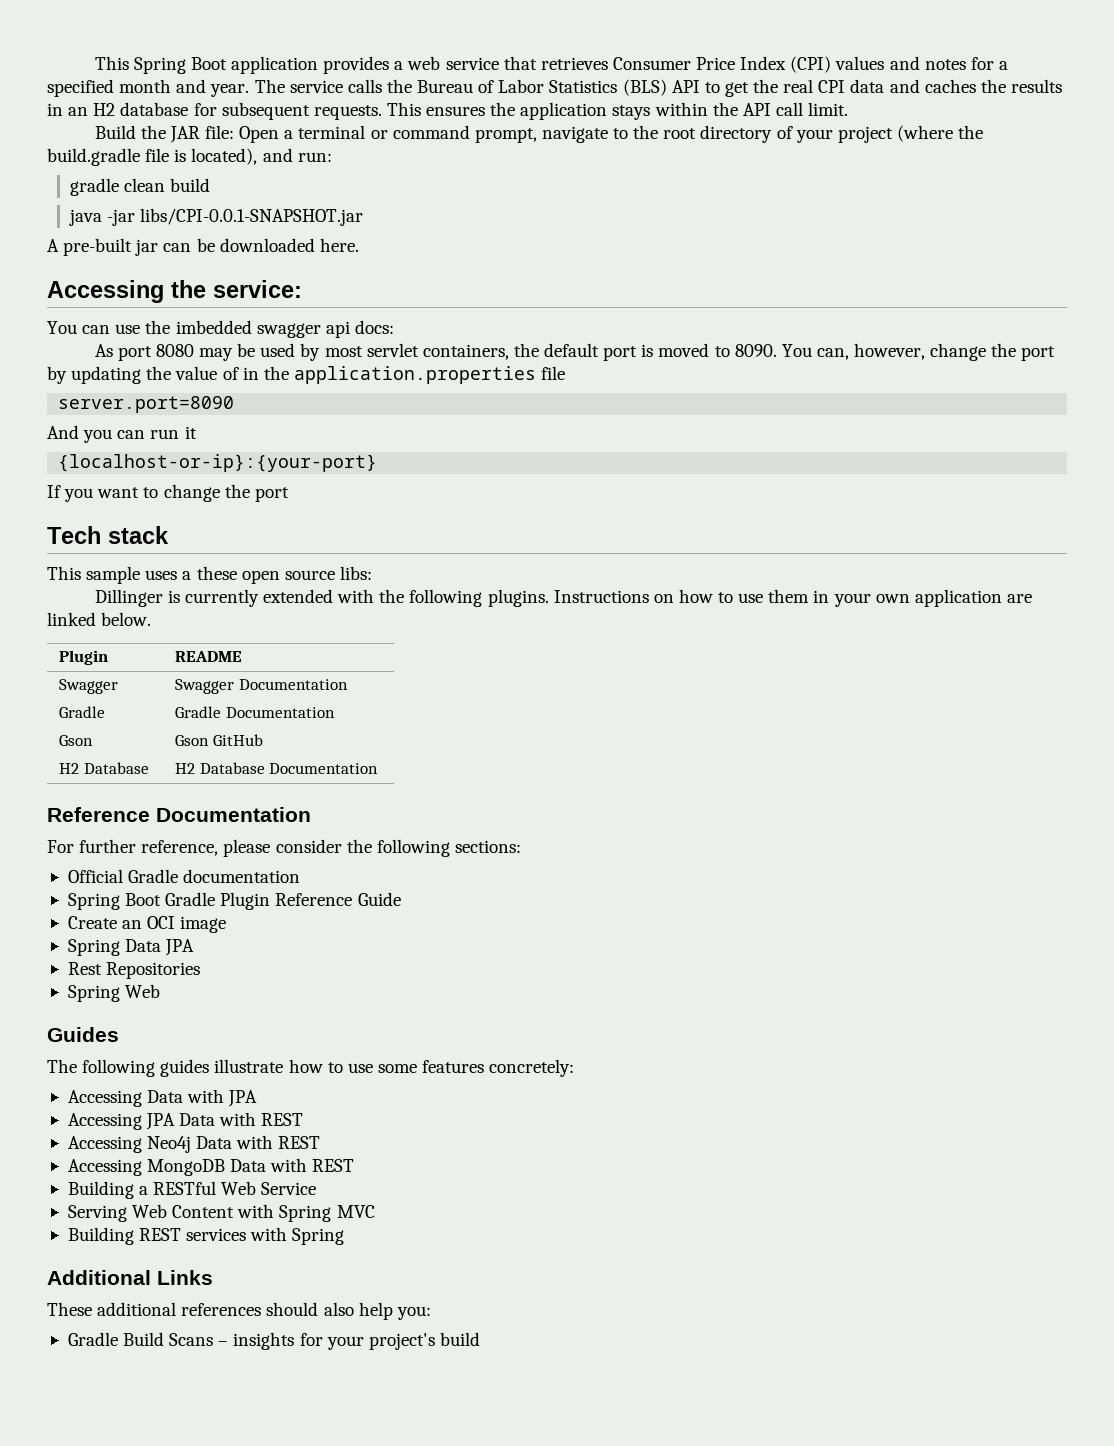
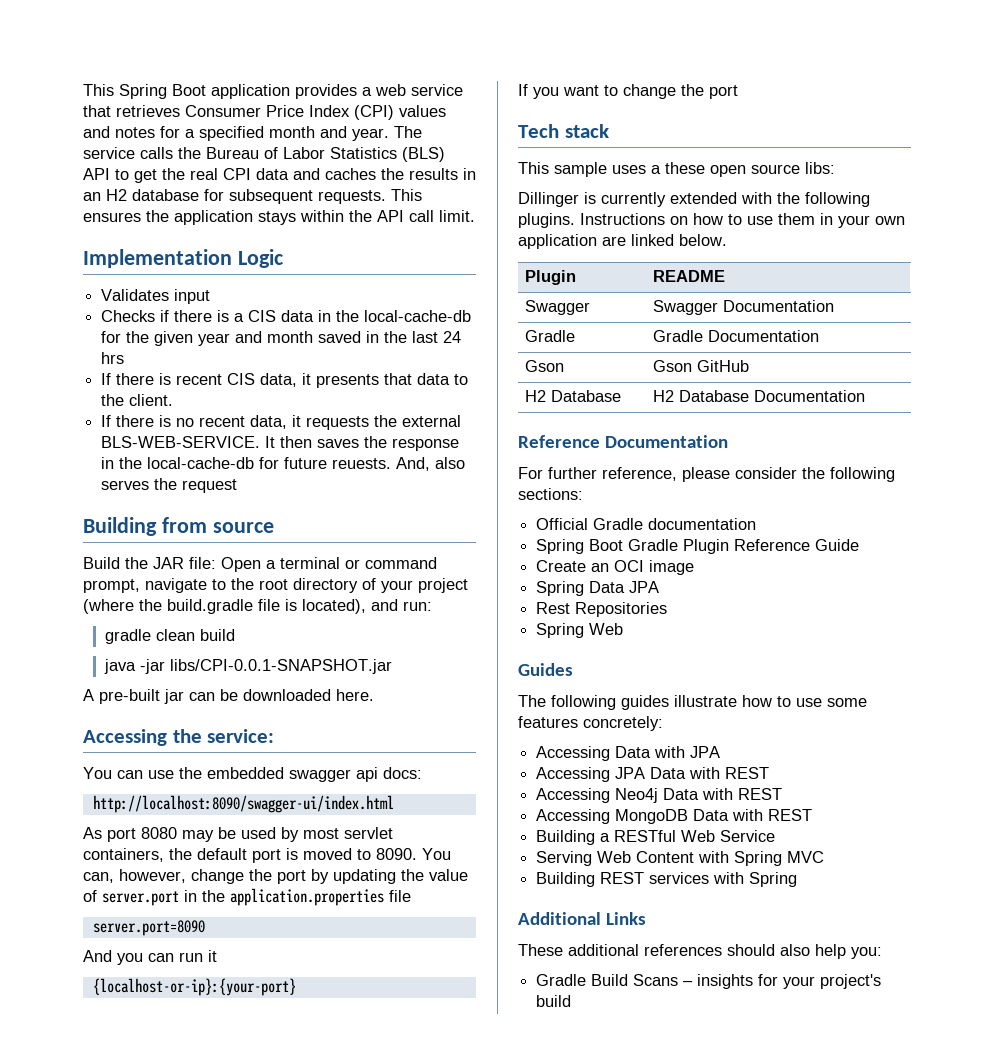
(849, 109) none -> [83,249,283,268] [101,289,211,304] [101,310,472,322] [101,331,462,346] [101,352,125,364] [101,373,469,388] [101,394,174,406] [101,415,462,430] [101,436,460,451] [101,457,466,471] [101,478,238,493] [83,517,274,536] // Implementation Logic // Validates input // Checks if there is a CIS data in the local-cache-db for the given year and month saved in the last 24 hrs // If there is recent CIS data, it presents that data to the client. // If there is no recent data, it requests the external BLS-WEB-SERVICE. It then saves the response in the local-cache-db for future reuests. And, also serves the request // Building from source
[175,320,252,334] imbedded -> [207,767,284,779] embedded
(394, 327) none -> [92,795,394,813] // http://localhost:8090/swagger-ui/index.html
(239, 373) none -> [102,891,179,906] server.port

